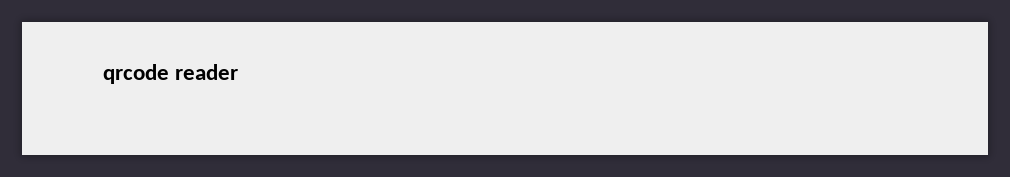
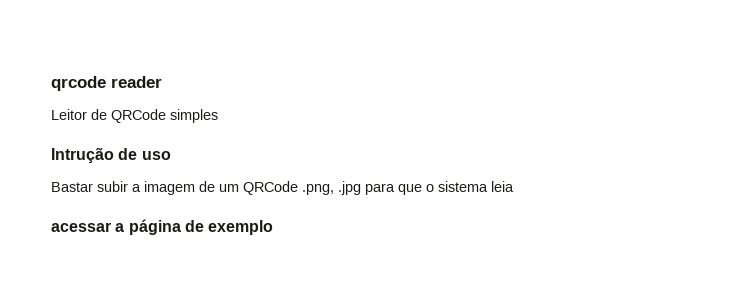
(239, 72) none -> [51,109,218,123] [51,147,171,163] [51,181,514,195] [51,219,274,235] // Leitor de QRCode simples // Intrução de uso // Bastar subir a imagem de um QRCode .png, .jpg para que o sistema leia // acessar a página de exemplo

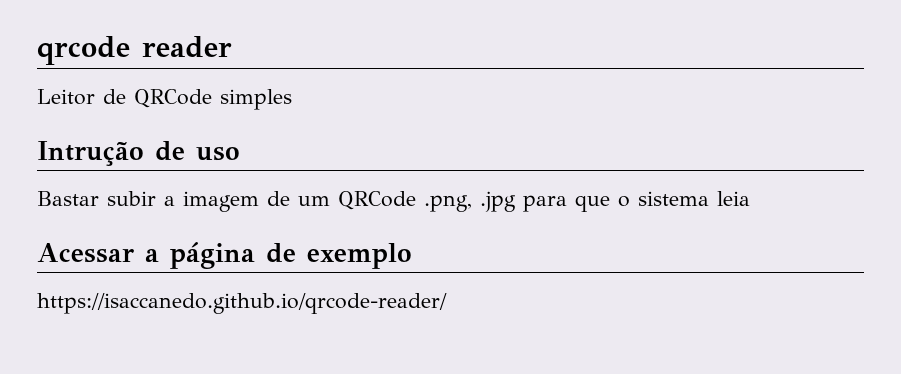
[51,222,111,232] acessar -> [37,243,134,263] Acessar
(274, 227) none -> [37,293,447,314] // https://isaccanedo.github.io/qrcode-reader/

